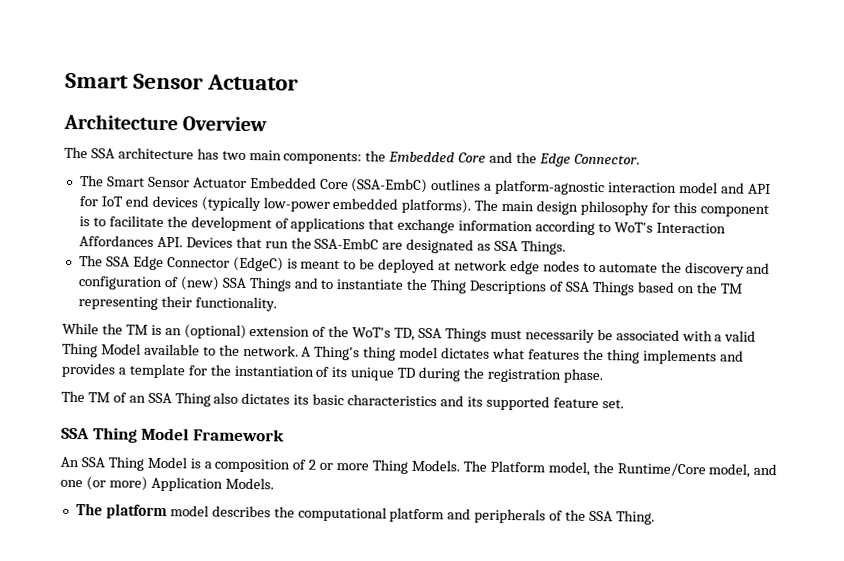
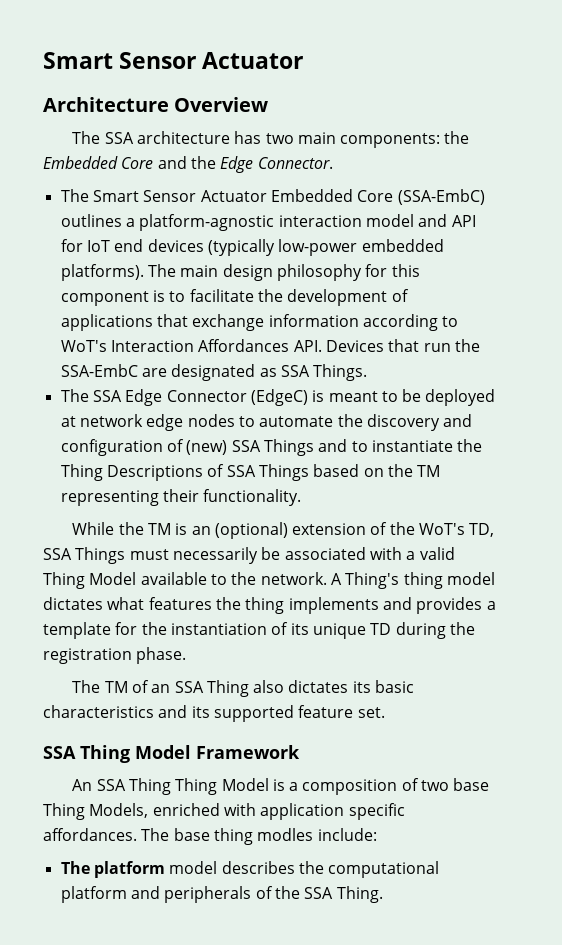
(144, 463) none -> [175,778,218,795] Thing
[308,459,778,478] [60,476,274,492] 2 or more Thing Models. The Platform model, the Runtime/Core model, and one (or more) Application Models. -> [421,778,490,791] [43,803,405,820] [43,828,377,845] two base Thing Models, enriched with application specific affordances. The base thing modles include:

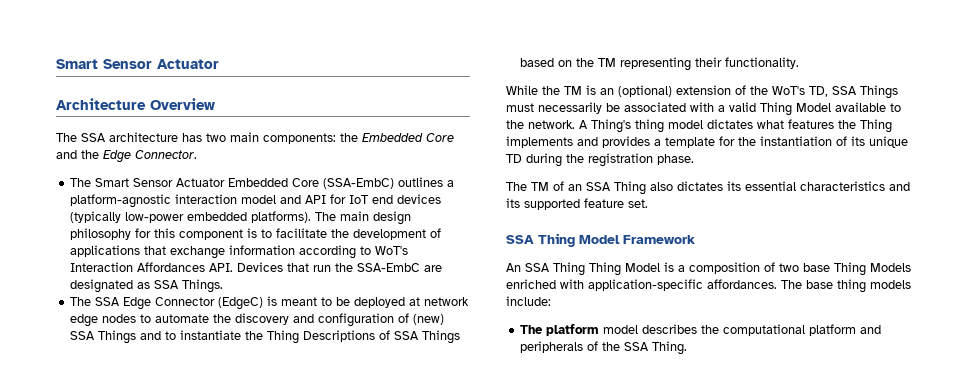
[245,597,285,614] thing -> [860,119,892,133] Thing
[375,680,415,693] basic -> [745,181,796,191] essential
[89,803,149,818] Models, -> [870,263,911,272] Models
[260,803,405,820] application specific -> [588,279,703,291] application-specific
[257,828,314,841] modles -> [870,280,911,289] models

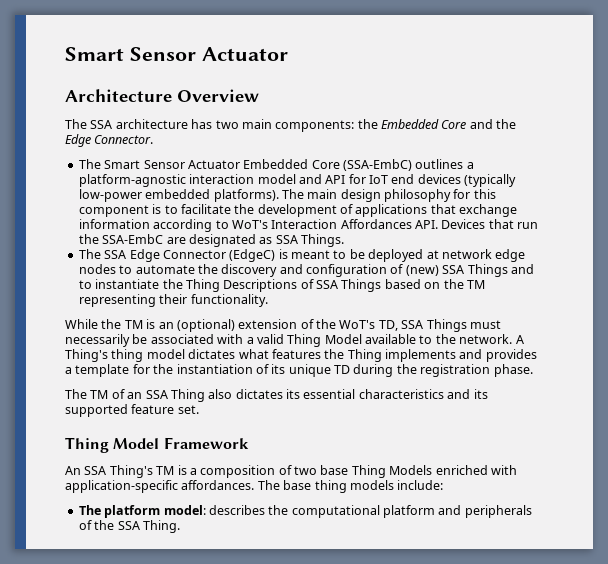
[506,235,534,244] SSA -> (199, 409) none
[553,262,660,276] Thing Thing Model -> [109,465,175,478] Thing's TM
[603,325,639,334] model -> [163,505,206,515] model:

